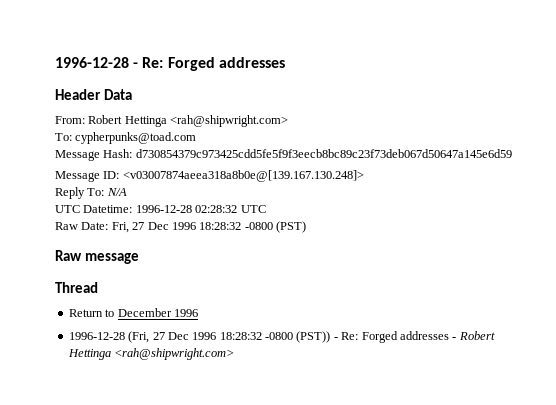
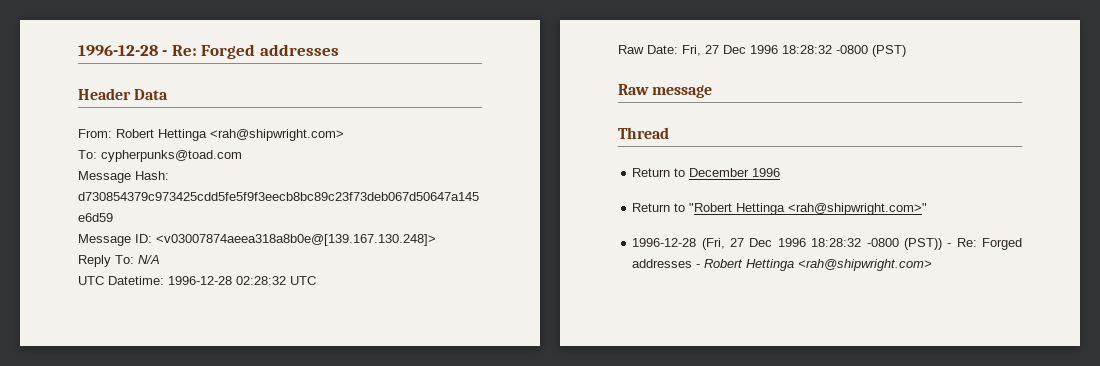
(198, 313) none -> [632,203,928,215] // Return to "Robert Hettinga <rah@shipwright.com>"

